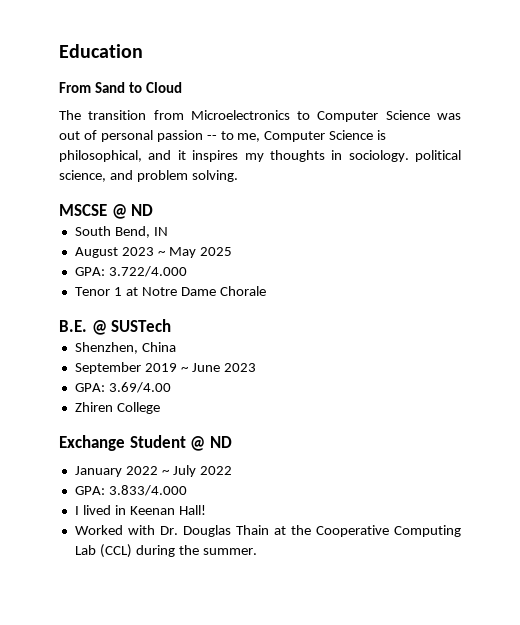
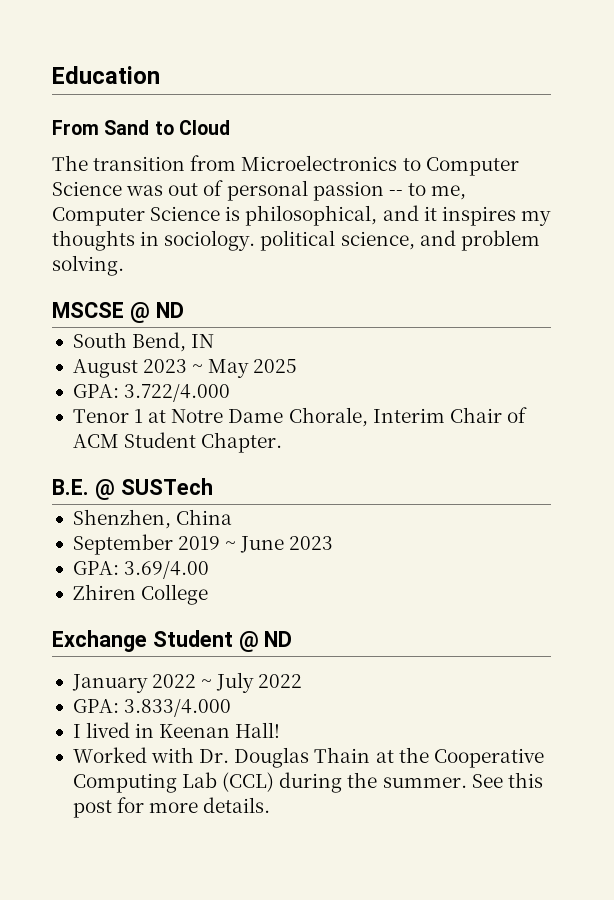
[219,286,266,296] Chorale -> [288,407,527,427] [72,432,283,453] Chorale, Interim Chair of ACM Student Chapter.
(257, 551) none -> [471,772,543,788] [72,797,271,818] See this post for more details.

